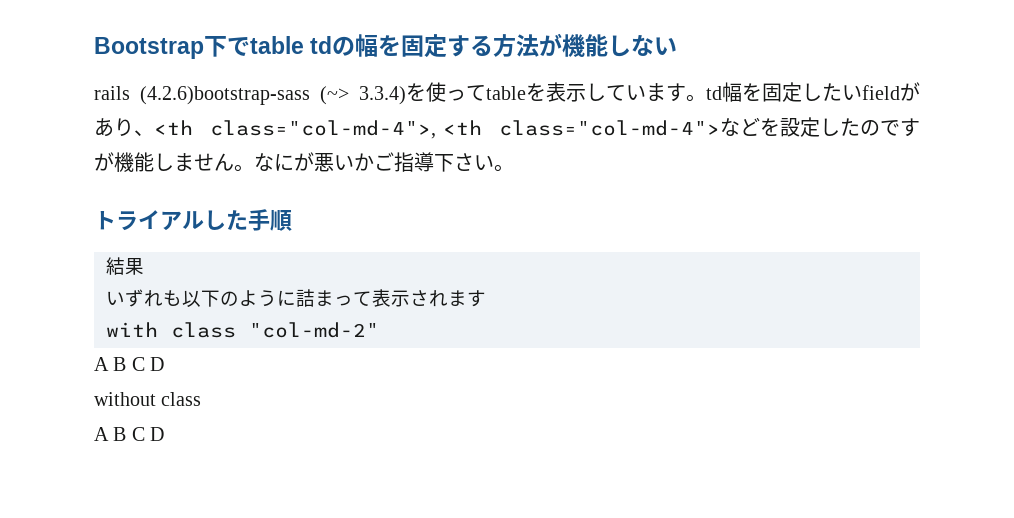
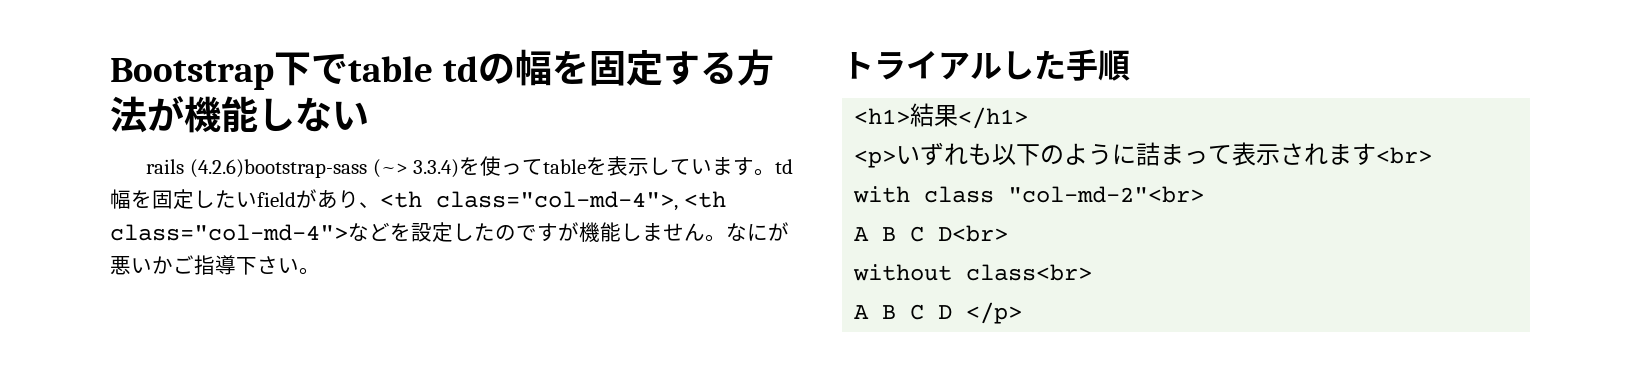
(292, 220) none -> [854,108,911,124] <h1>
(144, 266) // -> [958,107,1029,129] [854,150,897,168] </h1> // <p>
(486, 298) none -> [1376,147,1433,164] <br>
[249,322,379,338] [94,357,165,371] [94,392,202,406] [94,427,165,441] "col-md-2" // A B C D // without class // A B C D -> [1008,186,1205,203] [854,225,1009,242] [853,264,1093,281] [854,302,1023,324] "col-md-2"<br> // A B C D<br> // without class<br> // A B C D </p>

